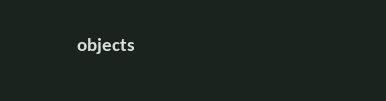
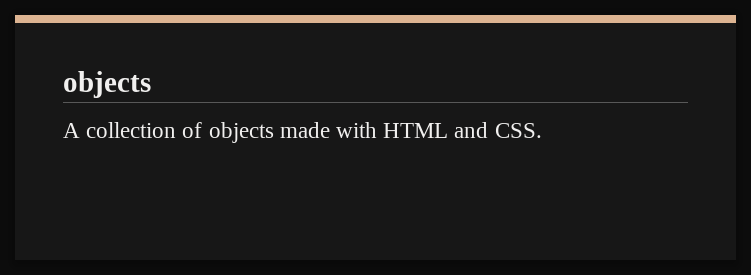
[77,38,135,54] objects -> [63,71,151,98] [63,122,542,143] objects // A collection of objects made with HTML and CSS.

